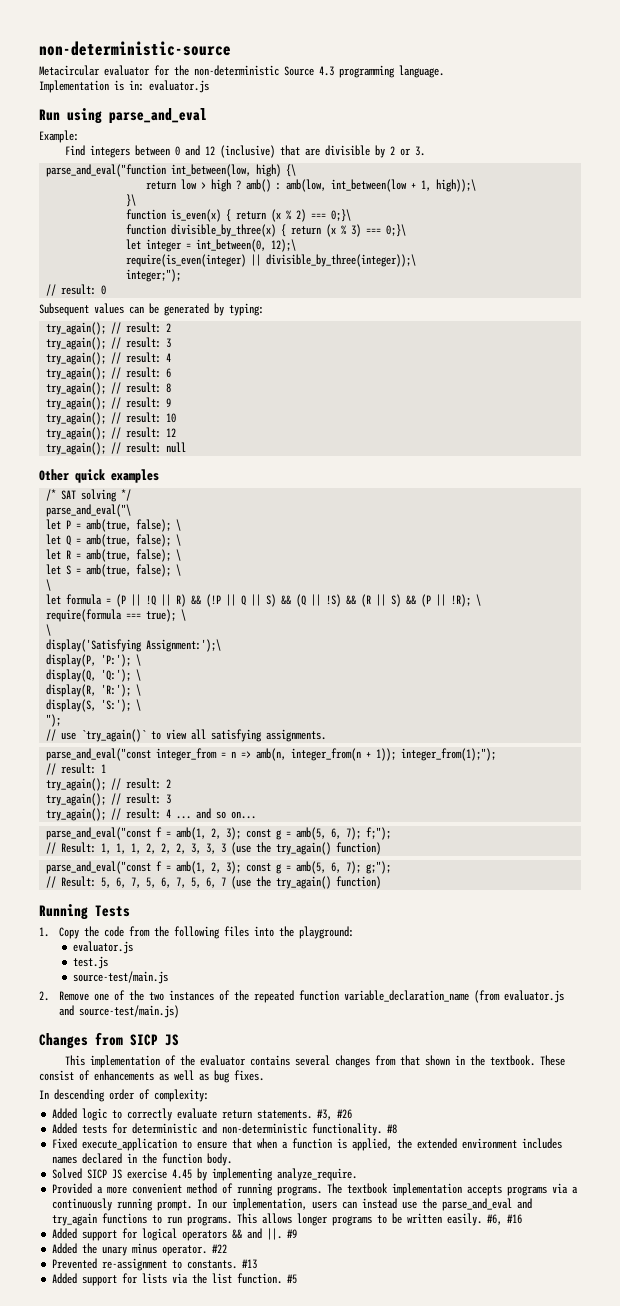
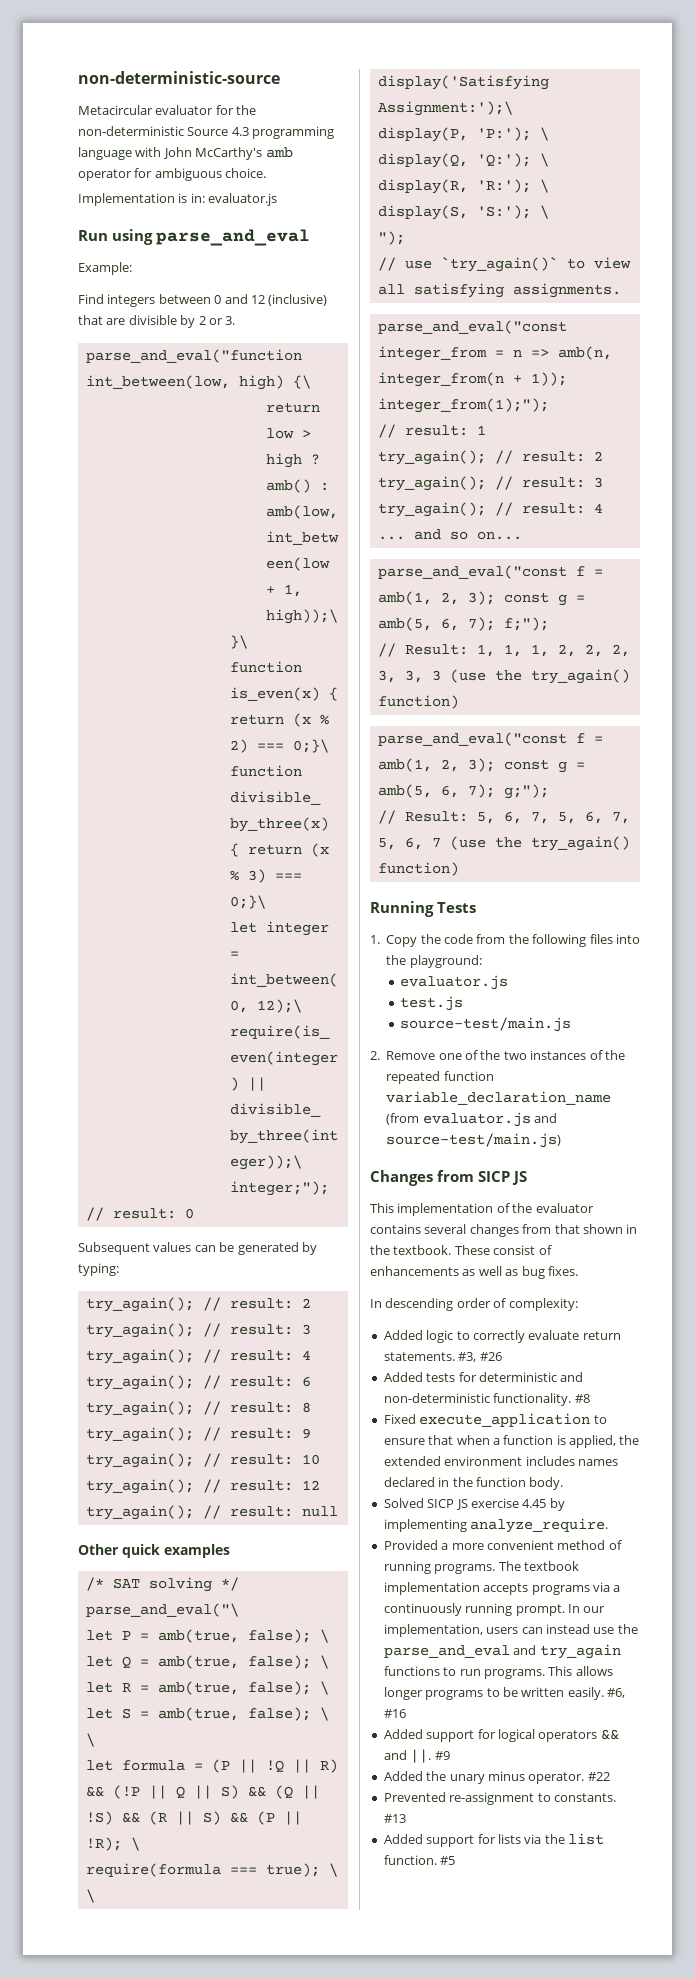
[399,65,444,78] language. -> [78,147,293,160] [78,168,267,181] language with John McCarthy's amb operator for ambiguous choice.

